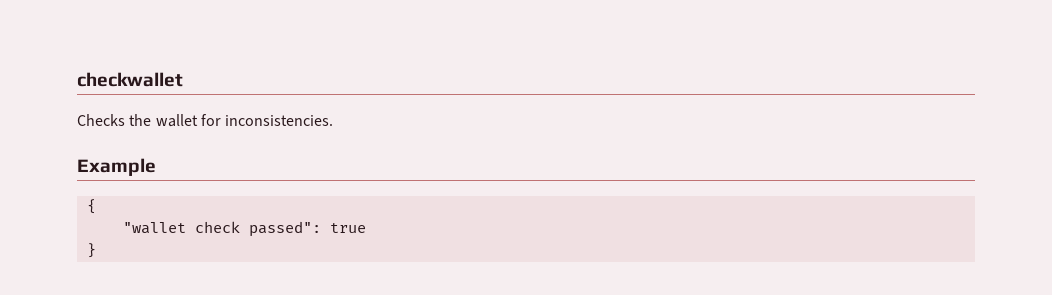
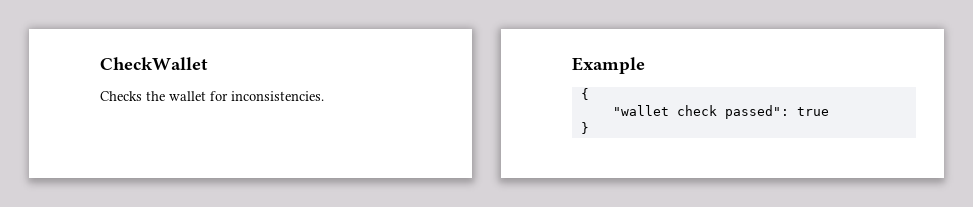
[77,72,183,87] checkwallet -> [100,57,208,70] CheckWallet

